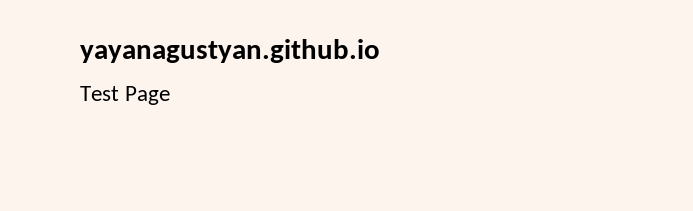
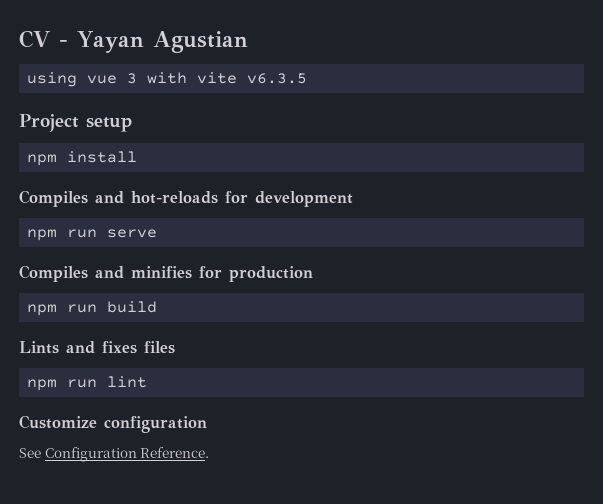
[80,39,380,63] [80,86,171,105] yayanagustyan.github.io // Test Page -> [19,30,248,53] [27,72,308,87] [19,114,132,132] [27,151,138,166] [19,190,353,207] [27,229,158,241] [19,265,313,282] [27,301,158,316] [19,341,175,354] [27,376,148,391] [19,415,207,433] [19,447,210,462] CV - Yayan Agustian // using vue 3 with vite v6.3.5 // Project setup // npm install // Compiles and hot-reloads for development // npm run serve // Compiles and minifies for production // npm run build // Lints and fixes files // npm run lint // Customize configuration // See Configuration Reference.

